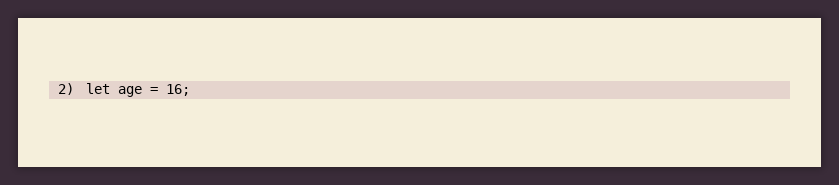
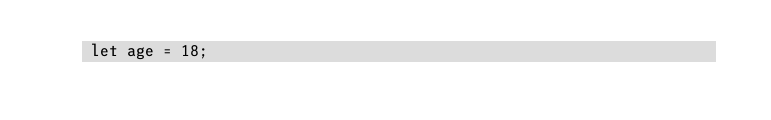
[57,83,74,95] 2) -> (91, 50) none
[165,84,190,96] 16; -> [181,45,208,59] 18;

